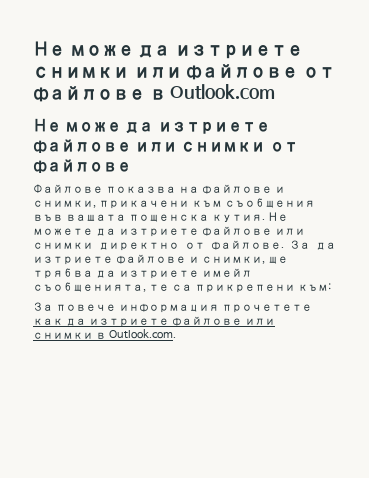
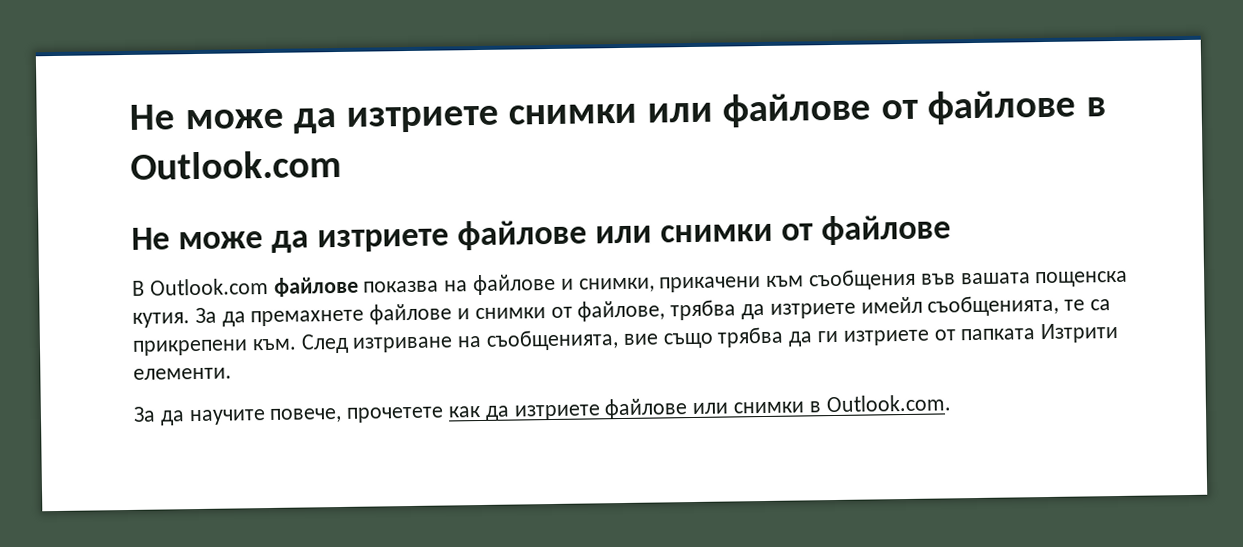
[33,184,103,193] Файлове -> [132,276,359,297] В Outlook.com файлове
[267,212,288,221] [33,226,305,237] [33,240,336,251] [33,254,288,265] Не можете да изтриете файлове или снимки директно от файлове. За да изтриете файлове и снимки, ще -> [194,300,666,327] За да премахнете файлове и снимки от файлове,
[297,283,331,291] [33,302,219,313] към: // За повече информация -> [251,322,1120,354] [133,367,232,380] [133,406,343,426] към. След изтриване на съобщенията, вие също трябва да ги изтриете от папката Изтрити елементи. // За да научите повече,

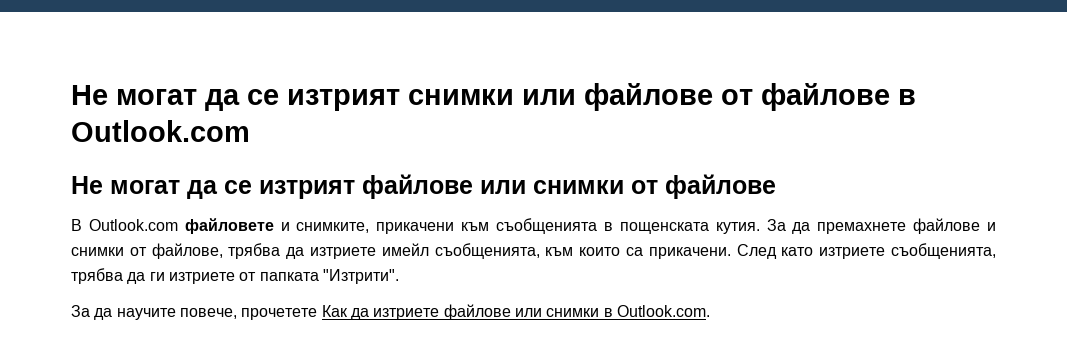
[129,104,499,134] Не може да изтриете -> [71,85,400,111] Не могат да се изтрият
[178,228,450,253] може да изтриете -> [110,180,355,199] могат да се изтрият
[273,268,1129,297] файлове показва на файлове и снимки, прикачени към съобщения във вашата пощенска -> [184,218,709,234] файловете и снимките, прикачени към съобщенията в пощенската
[1064,299,1112,311] [132,329,714,356] те са прикрепени към. След изтриване на съобщенията, вие също -> [545,243,996,259] към които са прикачени. След като изтриете съобщенията,
[1040,322,1120,344] [133,367,232,380] Изтрити елементи. -> [322,269,399,284] "Изтрити".
[448,406,482,418] как -> [321,305,348,317] Как

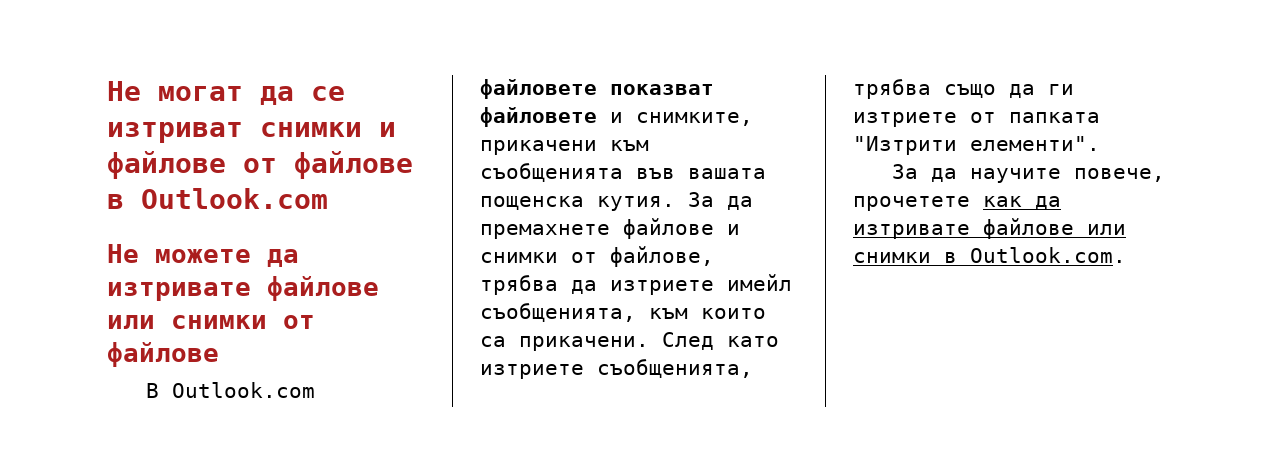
[71,85,576,111] Не могат да се изтрият снимки или -> [107,81,345,105] [107,122,396,143] Не могат да се изтриват снимки и
[110,180,355,199] могат да се изтрият -> [155,249,299,267] [107,282,251,301] можете да изтривате
(274, 226) none -> [610,84,714,95] [480,107,597,127] показват файловете
[603,222,709,234] в пощенската -> [636,168,766,179] [480,196,584,210] във вашата пощенска
(123, 276) none -> [944,84,996,98] също
[322,269,399,284] "Изтрити". -> [853,136,1100,155] "Изтрити елементи".
[321,305,440,320] Как да изтриете -> [983,196,1061,210] [853,224,970,239] как да изтривате

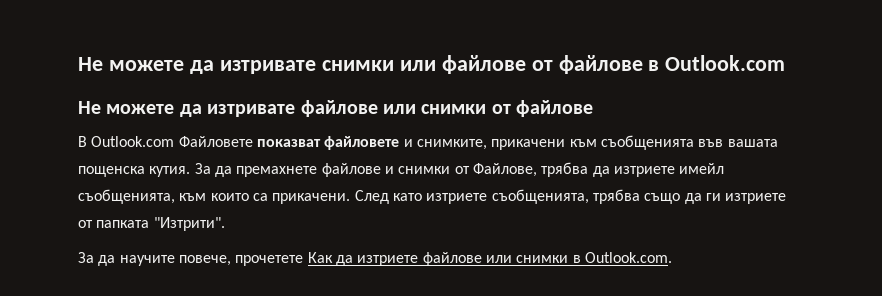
[107,81,345,105] [107,122,396,143] Не могат да се изтриват снимки и -> [78,57,436,74] Не можете да изтривате снимки или
[480,79,597,99] файловете -> [178,136,253,147] Файловете
[610,246,714,267] файлове, -> [472,163,537,177] Файлове,
[853,136,1100,155] "Изтрити елементи". -> [153,217,225,231] "Изтрити".
[983,196,1061,210] [853,224,970,239] как да изтривате -> [307,252,419,266] Как да изтриете

